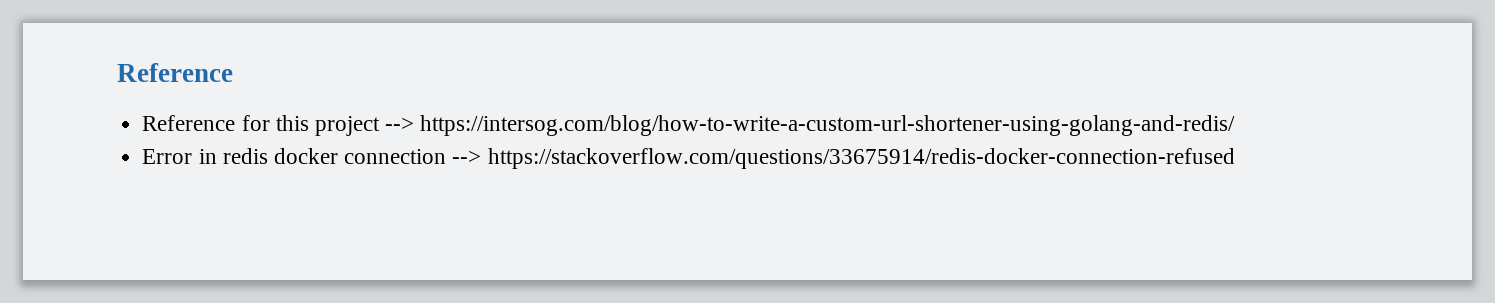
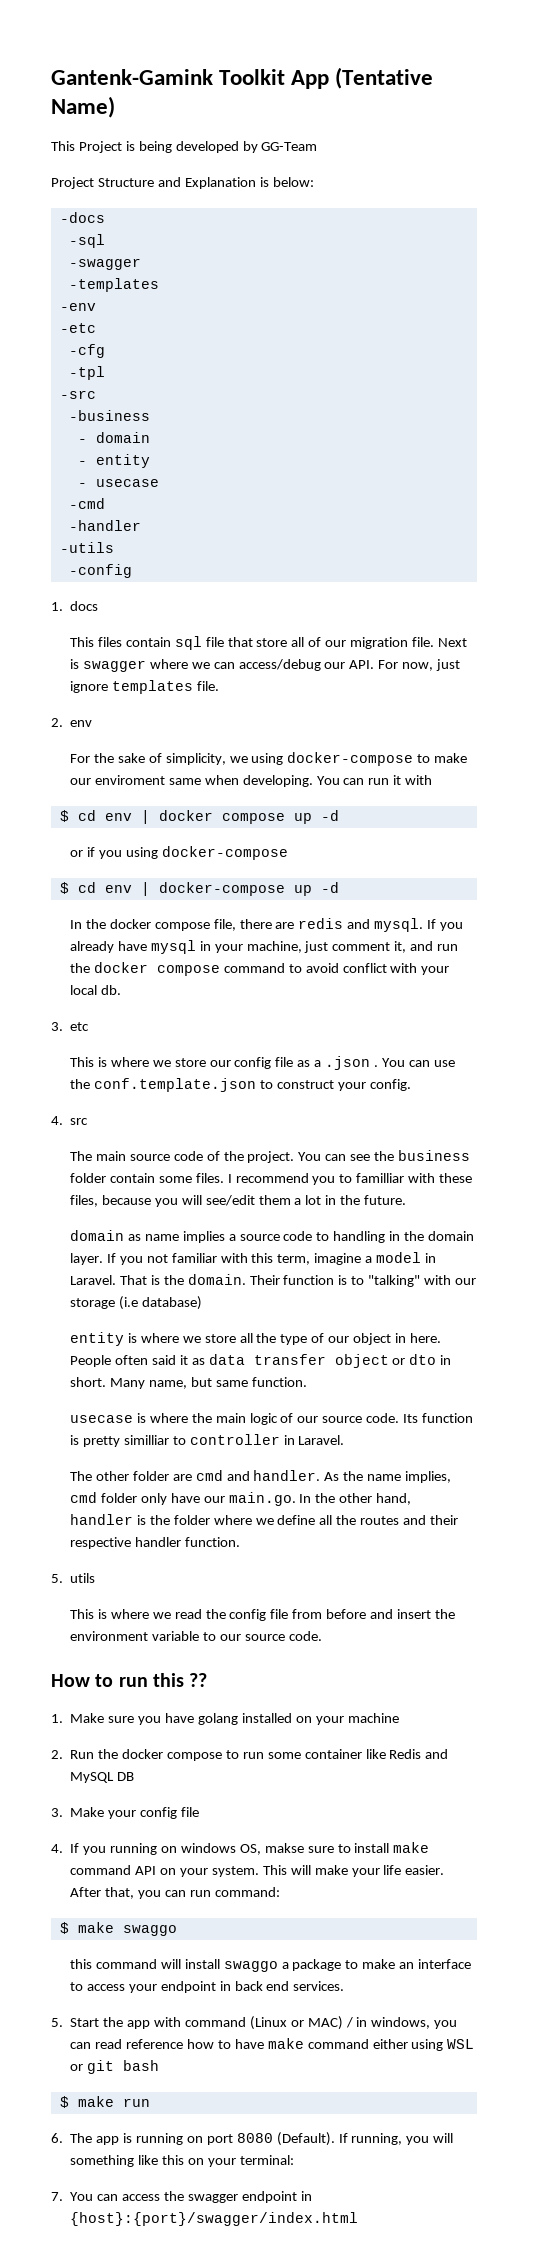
[117,63,233,82] [142,115,1236,136] [142,148,1235,169] Reference // Reference for this project --> https://intersog.com/blog/how-to-write-a-custom-url-shortener-using-golang-and-redis/ // Error in redis docker connection --> https://stackoverflow.com/questions/33675914/redis-docker-connection-refused -> [51,67,434,89] [51,96,115,118] [51,141,318,153] [51,177,314,189] [59,212,105,223] [68,234,105,248] [68,258,141,270] [68,278,159,292] [59,303,96,311] [59,323,96,333] [68,344,105,358] [68,366,105,380] [59,390,96,399] [68,410,150,421] [77,432,150,443] [77,454,150,468] [77,479,159,487] [68,498,105,509] [68,520,141,531] [59,542,114,553] [68,564,132,578] [51,601,99,611] [69,636,467,650] [69,659,461,672] [69,680,219,694] [51,718,93,727] [69,752,468,766] [69,775,433,787] [59,810,339,824] [69,846,288,860] [59,882,339,896] [69,918,464,932] [69,940,459,954] [69,962,450,976] [69,985,121,995] [51,1022,90,1031] [69,1056,455,1070] [69,1078,411,1092] [51,1116,89,1125] [69,1150,471,1163] [69,1173,473,1185] [69,1195,407,1207] [69,1230,475,1243] [69,1252,437,1265] [69,1274,477,1287] [69,1296,202,1310] [69,1332,441,1346] [69,1354,452,1368] [69,1377,307,1389] [69,1413,474,1425] [69,1434,345,1447] [69,1470,452,1483] [69,1492,412,1506] [69,1514,459,1525] [69,1537,240,1549] [51,1573,96,1583] [69,1609,455,1621] [69,1631,322,1641] [51,1673,208,1687] [51,1713,399,1725] [51,1749,449,1761] [70,1772,135,1783] [51,1807,199,1819] [51,1842,430,1855] [70,1865,445,1877] [70,1887,280,1899] [59,1922,177,1936] [69,1959,472,1972] [69,1981,345,1993] [51,2016,458,2030] [70,2038,475,2051] [70,2060,160,2074] [59,2096,150,2108] [51,2132,454,2146] [70,2155,294,2167] [51,2191,312,2203] [70,2212,359,2226] Gantenk-Gamink Toolkit App (Tentative Name) // This Project is being developed by GG-Team // Project Structure and Explanation is below: // -docs // -sql // -swagger // -templates // -env // -etc // -cfg // -tpl // -src // -business // - domain // - entity // - usecase // -cmd // -handler // -utils // -config // 1. docs // This files contain sql file that store all of our migration file. Next is swagger where we can access/debug our API. For now, just ignore templates file. // 2. env // For the sake of simplicity, we using docker-compose to make our enviroment same when developing. You can run it with // $ cd env | docker compose up -d // or if you using docker-compose // $ cd env | docker-compose up -d // In the docker compose file, there are redis and mysql. If you already have mysql in your machine, just comment it, and run the docker compose command to avoid conflict with your local db. // 3. etc // This is where we store our config file as a .json . You can use the conf.template.json to construct your config. // 4. src // The main source code of the project. You can see the business folder contain some files. I recommend you to familliar with these files, because you will see/edit them a lot in the future. // domain as name implies a source code to handling in the domain layer. If you not familiar with this term, imagine a model in Laravel. That is the domain. Their function is to "talking" with our storage (i.e database) // entity is where we store all the type of our object in here. People often said it as data transfer object or dto in short. Many name, but same function. // usecase is where the main logic of our source code. Its function is pretty similliar to controller in Laravel. // The other folder are cmd and handler. As the name implies, cmd folder only have our main.go. In the other hand, handler is the folder where we define all the routes and their respective handler function. // 5. utils // This is where we read the config file from before and insert the environment variable to our source code. // How to run this ?? // 1. Make sure you have golang installed on your machine // 2. Run the docker compose to run some container like Redis and MySQL DB // 3. Make your config file // 4. If you running on windows OS, makse sure to install make command API on your system. This will make your life easier. After that, you can run command: // $ make swaggo // this command will install swaggo a package to make an interface to access your endpoint in back end services. // 5. Start the app with command (Linux or MAC) / in windows, you can read reference how to have make command either using WSL or git bash // $ make run // 6. The app is running on port 8080 (Default). If running, you will something like this on your terminal: // 7. You can access the swagger endpoint in {host}:{port}/swagger/index.html

